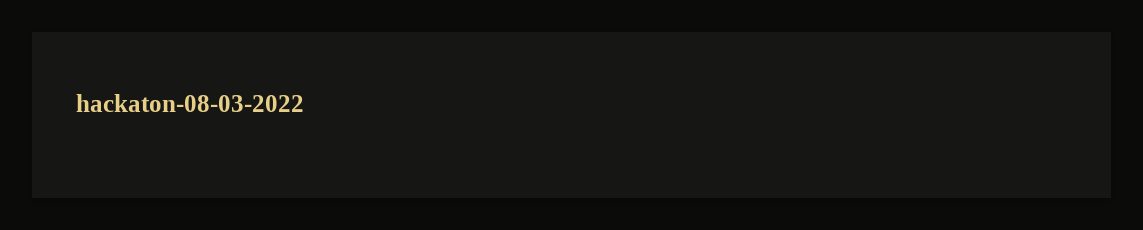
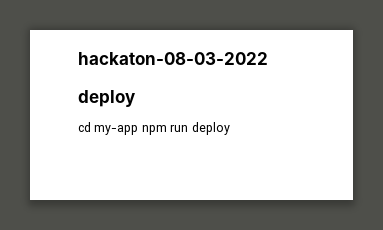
(304, 103) none -> [78,90,135,107] [78,122,230,135] // deploy // cd my-app npm run deploy

